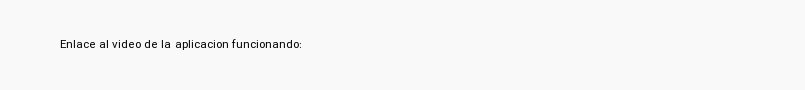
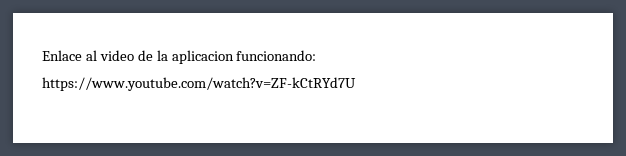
(302, 43) none -> [42,77,356,91] // https://www.youtube.com/watch?v=ZF-kCtRYd7U

